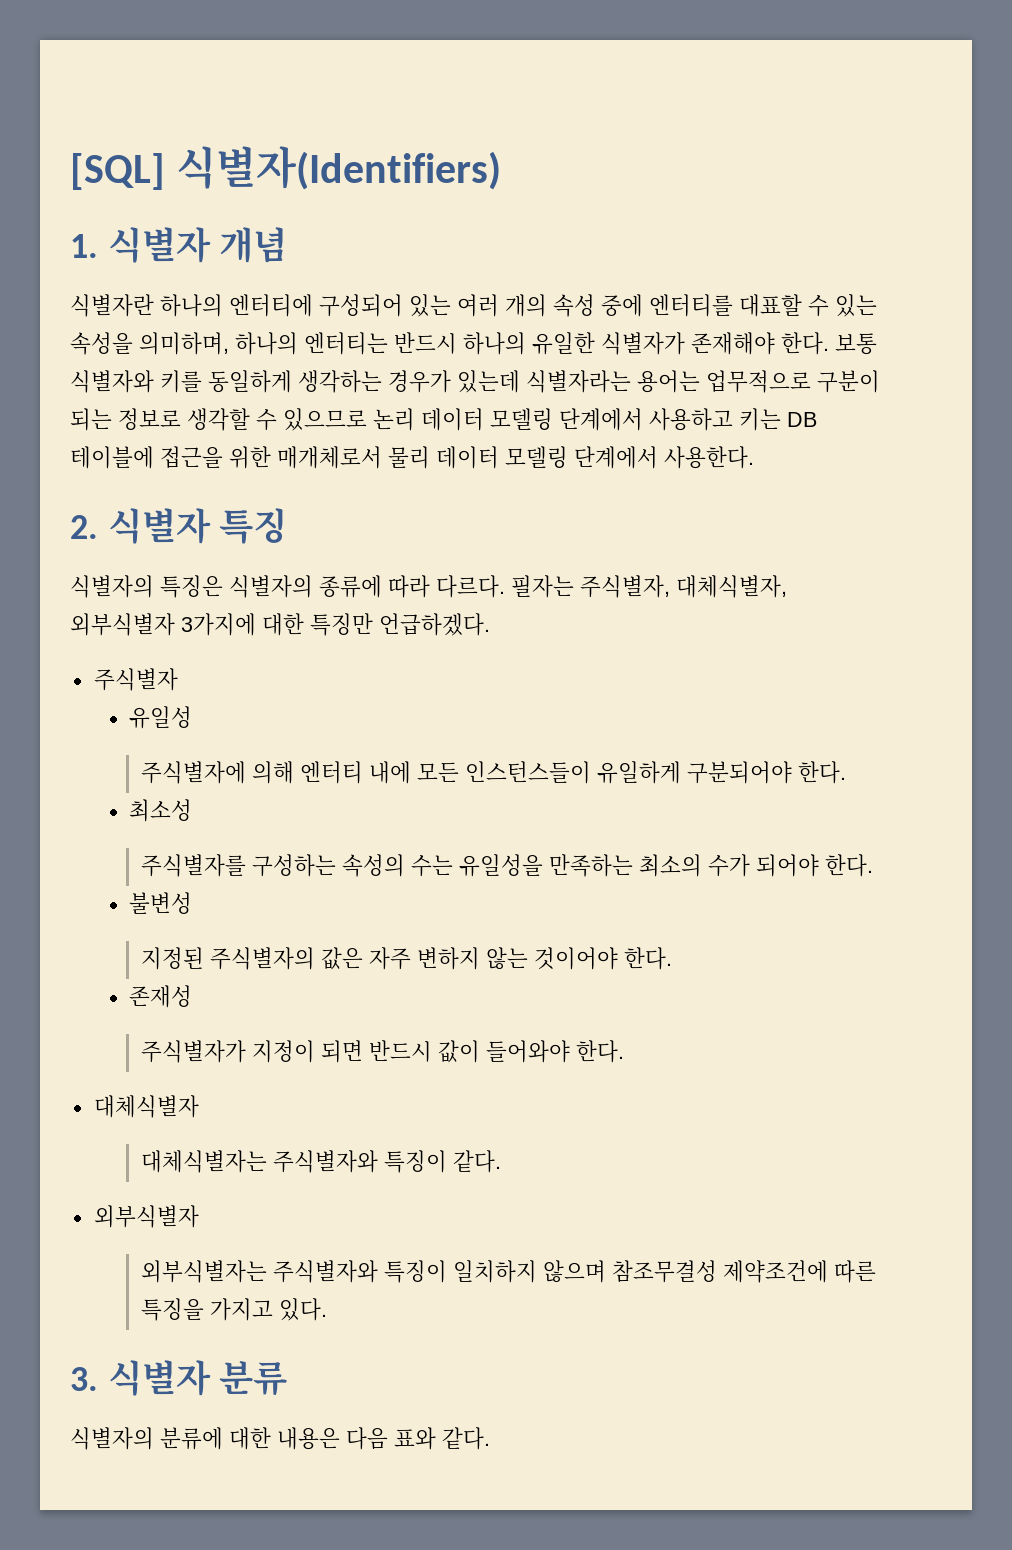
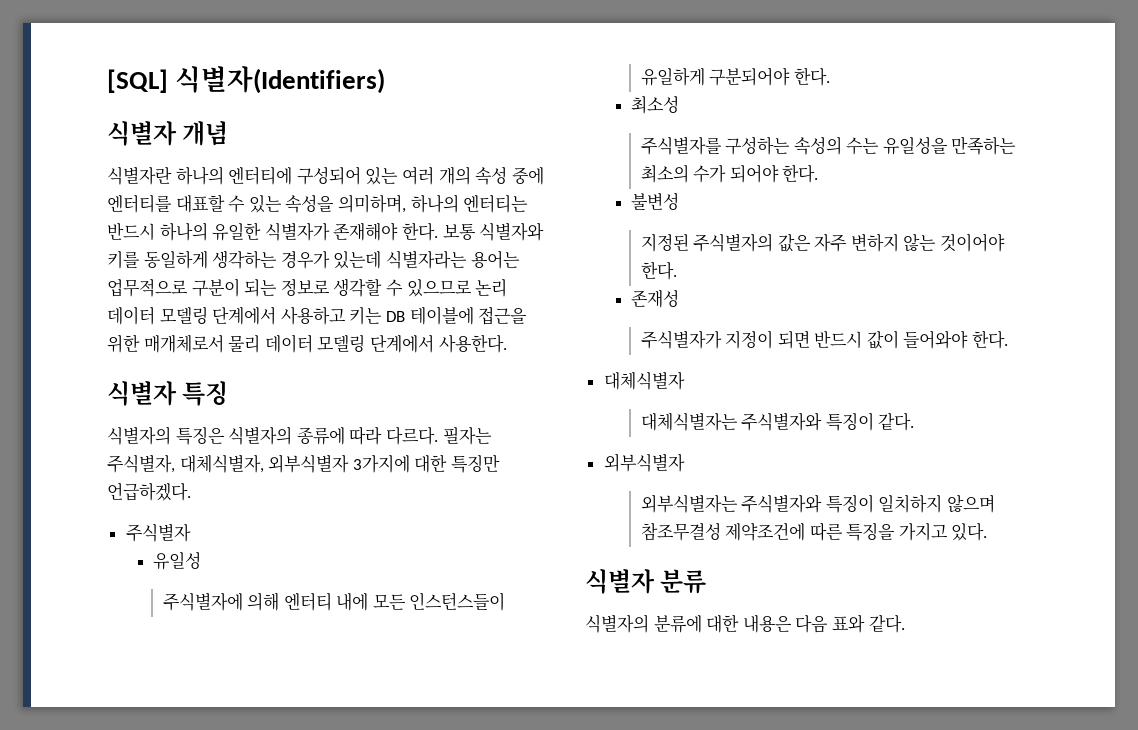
[70,234,98,258] 1. -> (386, 80) none
[70,515,98,539] 2. -> (507, 343) none
[70,1367,98,1391] 3. -> (988, 532) none

